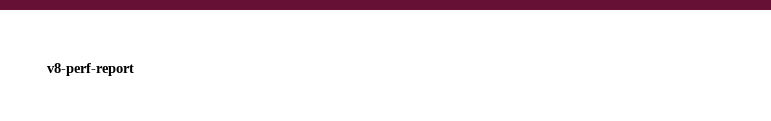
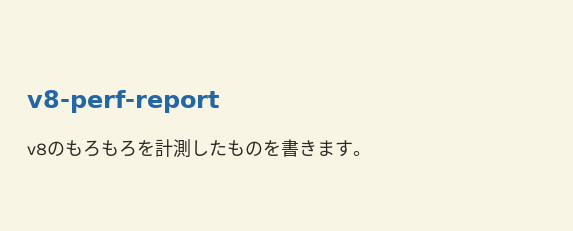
(134, 69) none -> [27,139,371,158] // v8のもろもろを計測したものを書きます。

